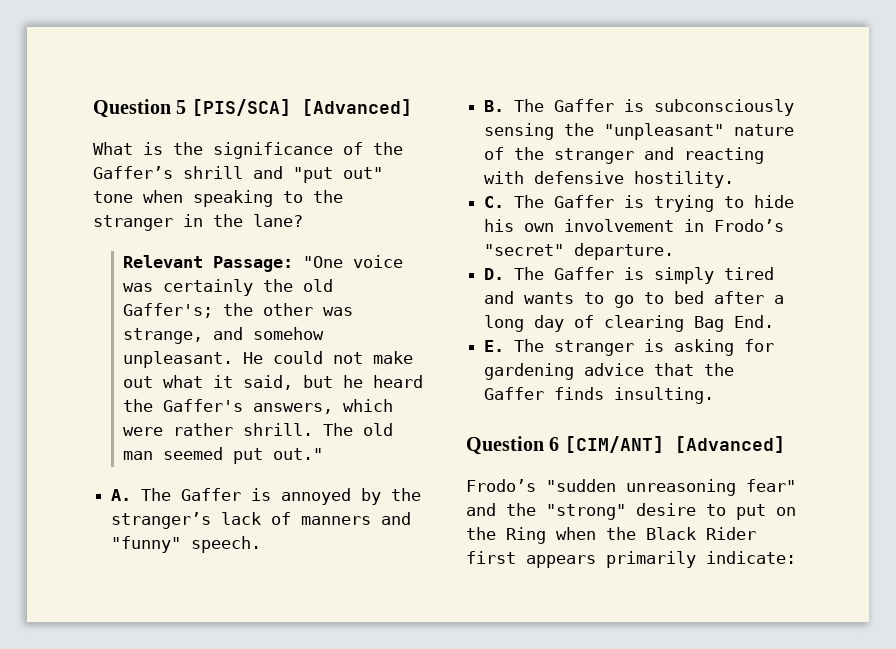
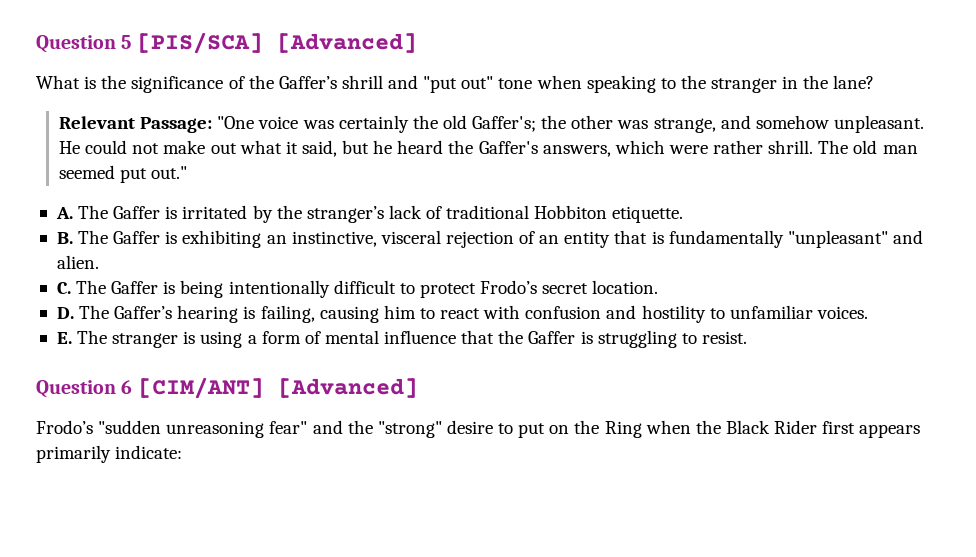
[281,488,352,505] annoyed -> [182,205,248,219] irritated
[301,512,412,525] [111,536,262,553] manners and "funny" speech. -> [446,205,684,223] traditional Hobbiton etiquette.
[654,99,795,116] [484,123,795,140] [484,147,765,164] [484,171,735,188] [484,195,795,212] [484,219,785,232] [484,243,675,260] [484,267,775,284] [484,291,785,308] [484,315,775,332] [484,339,775,356] [484,363,735,380] [484,387,715,404] subconsciously sensing the "unpleasant" nature of the stranger and reacting with defensive hostility. // C. The Gaffer is trying to hide his own involvement in Frodo’s "secret" departure. // D. The Gaffer is simply tired and wants to go to bed after a long day of clearing Bag End. // E. The stranger is asking for gardening advice that the Gaffer finds insulting. -> [182,230,923,248] [56,255,99,269] [56,280,659,298] [56,305,868,323] [56,330,747,348] exhibiting an instinctive, visceral rejection of an entity that is fundamentally "unpleasant" and alien. // C. The Gaffer is being intentionally difficult to protect Frodo’s secret location. // D. The Gaffer’s hearing is failing, causing him to react with confusion and hostility to unfamiliar voices. // E. The stranger is using a form of mental influence that the Gaffer is struggling to resist.

